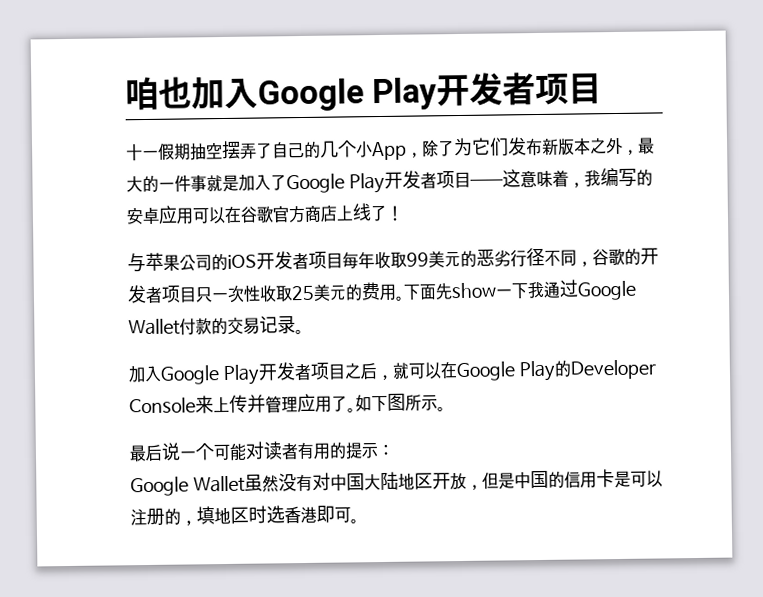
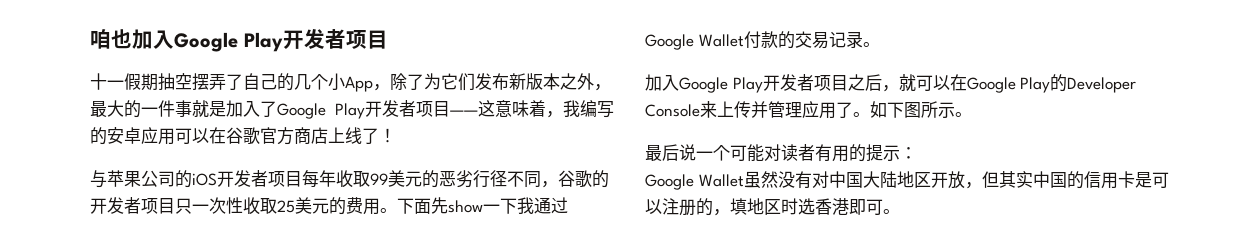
[497,472,515,490] 是 -> [999,171,1033,188] 其实

